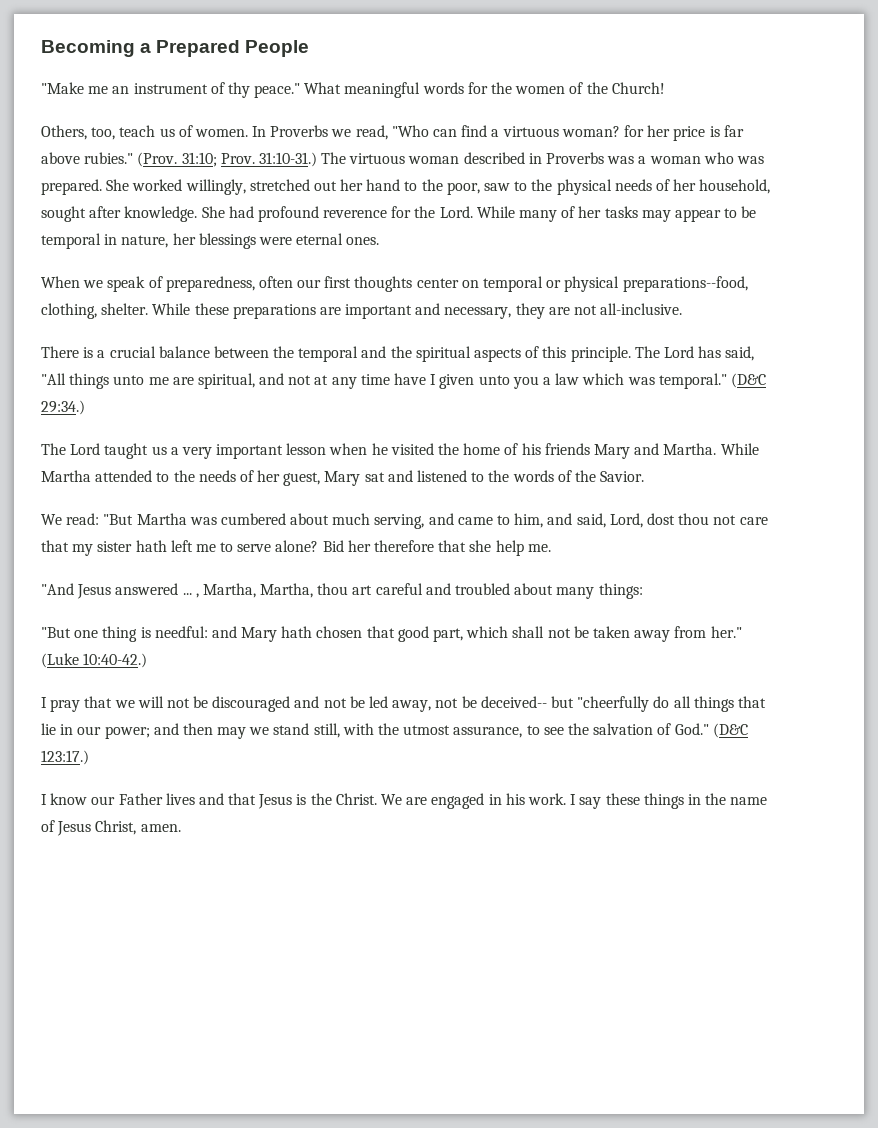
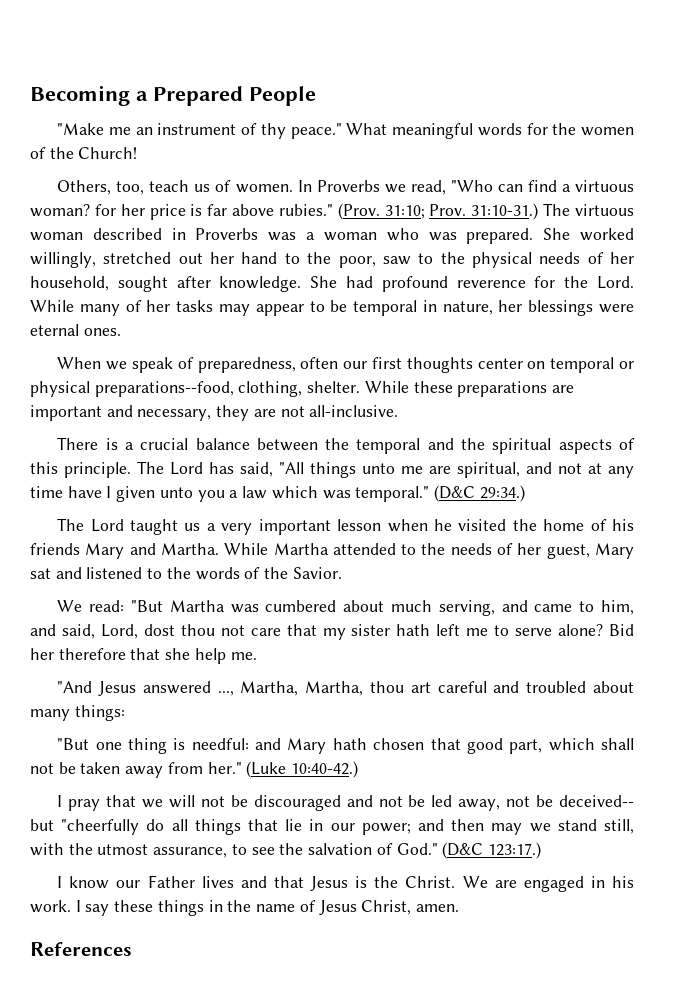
[182,593,199,598] ... , -> [217,691,234,696] ...,
(181, 828) none -> [30,942,132,956] // References

